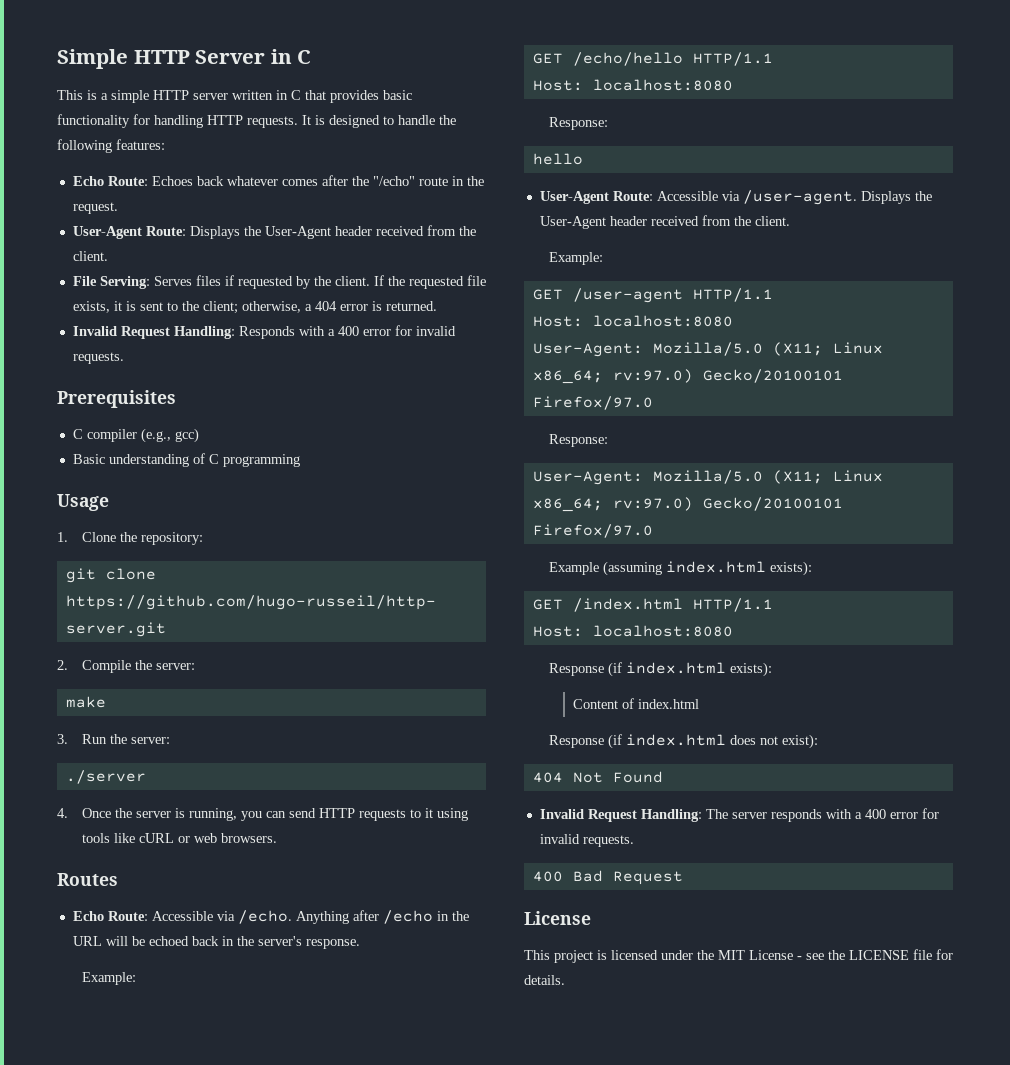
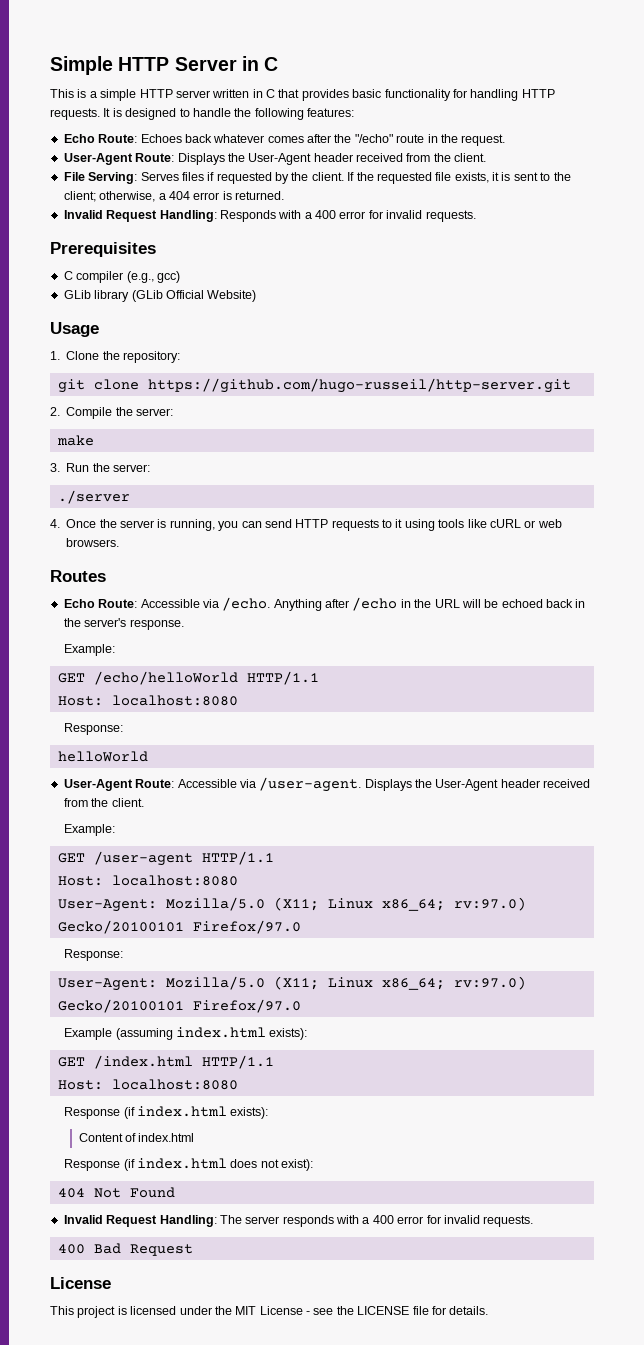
[72,453,300,467] Basic understanding of C programming -> [63,290,257,302] GLib library (GLib Official Website)
[572,52,683,66] /echo/hello -> [93,671,238,685] /echo/helloWorld
[532,153,583,165] hello -> [57,751,148,762] helloWorld

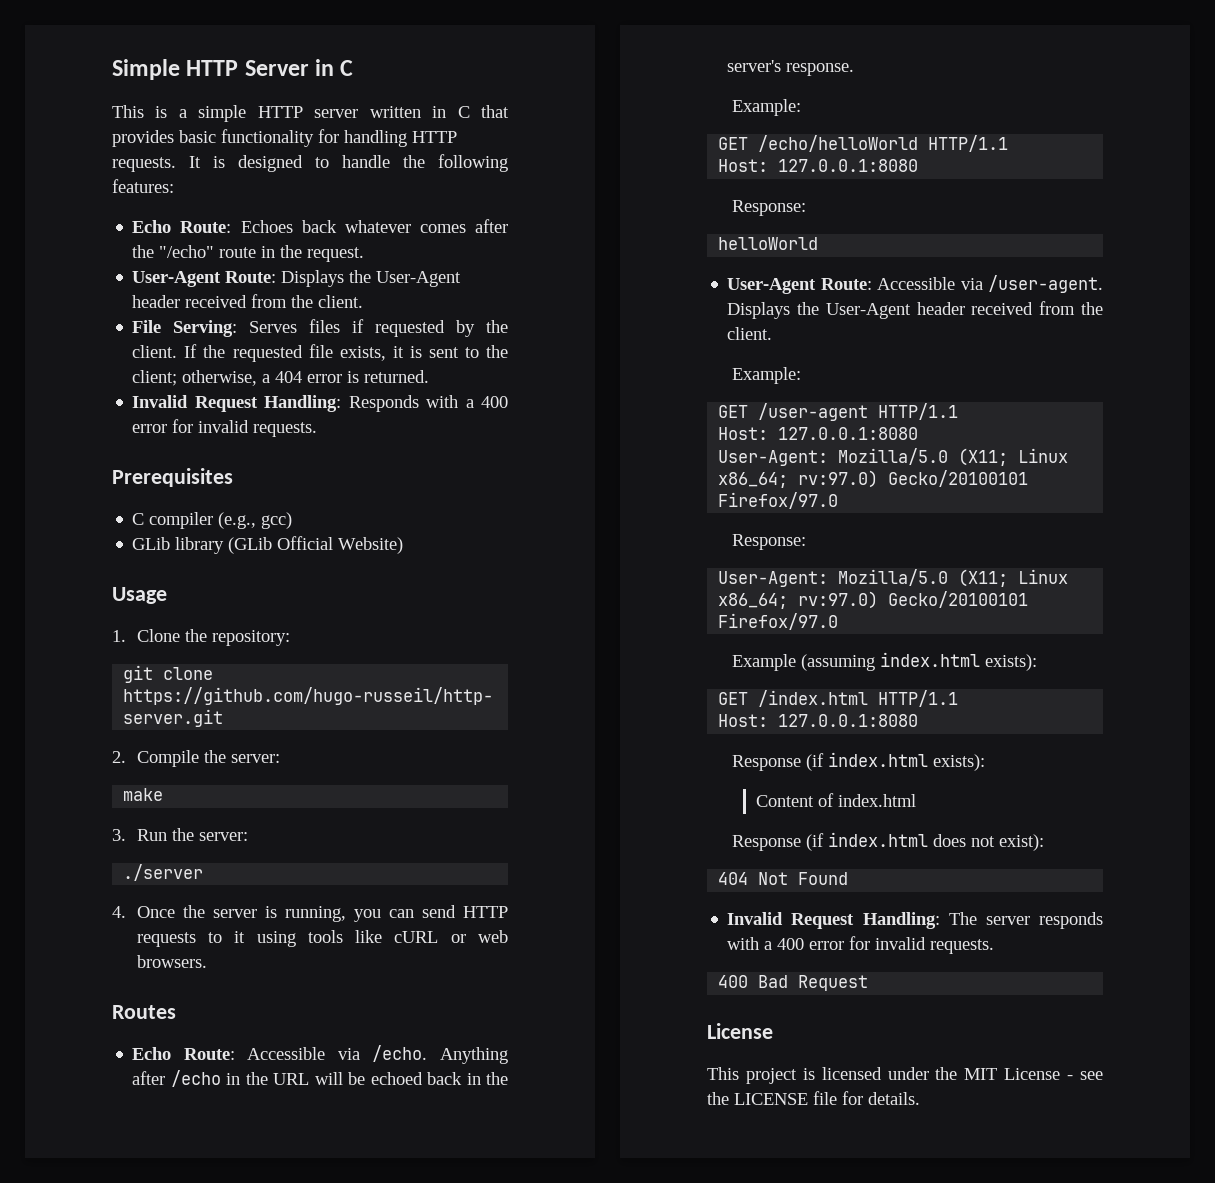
[111,695,238,706] localhost:8080 -> [778,159,919,172] 127.0.0.1:8080
[111,875,238,886] localhost:8080 -> [778,427,919,440] 127.0.0.1:8080
[111,1079,238,1090] localhost:8080 -> [778,714,919,727] 127.0.0.1:8080

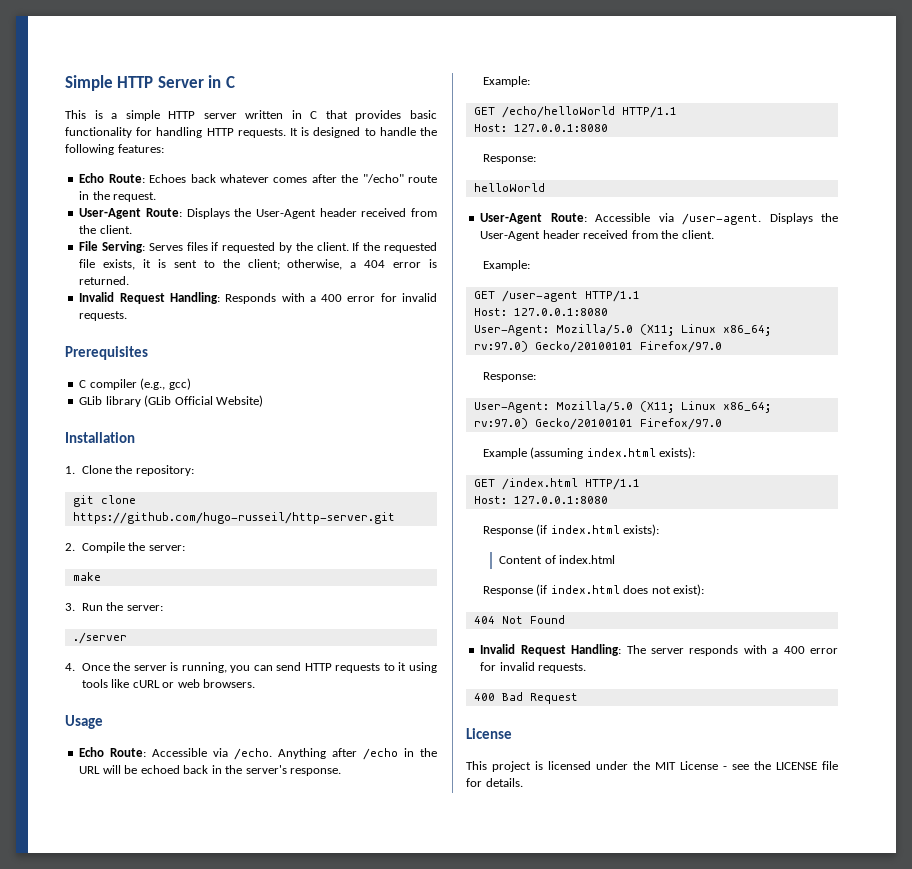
[112,587,167,604] Usage -> [65,432,135,443] Installation
[112,1005,176,1019] Routes -> [65,715,103,729] Usage

